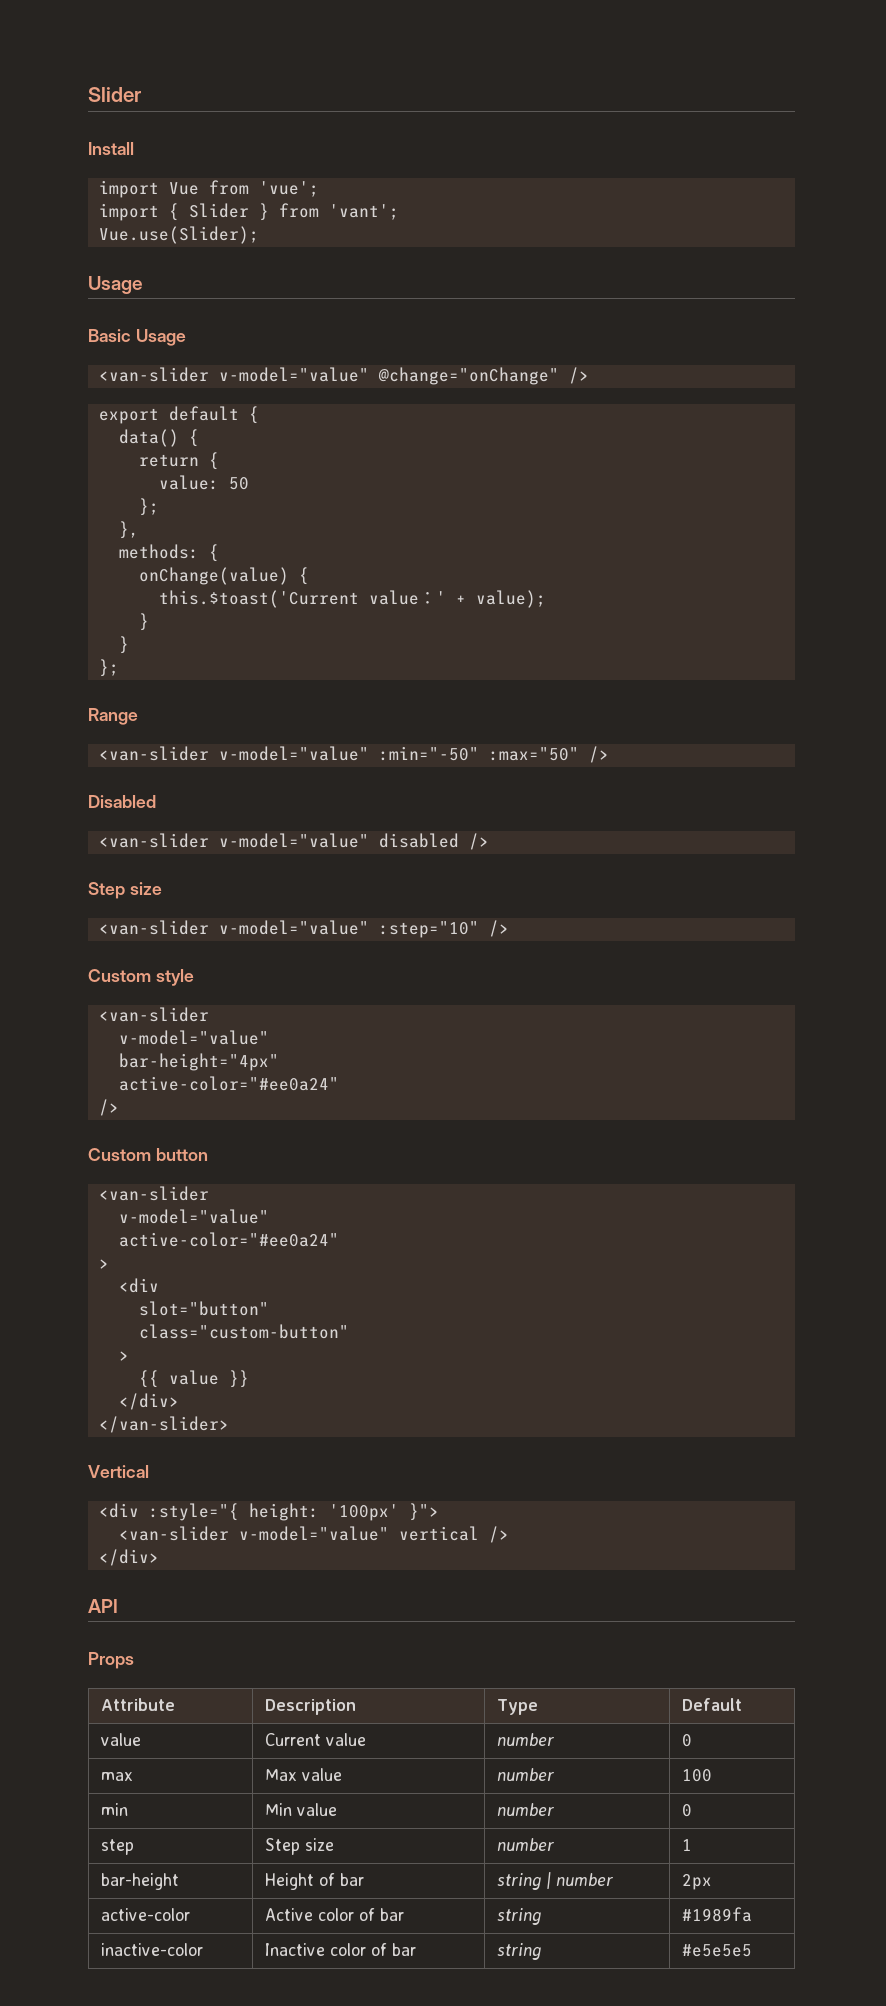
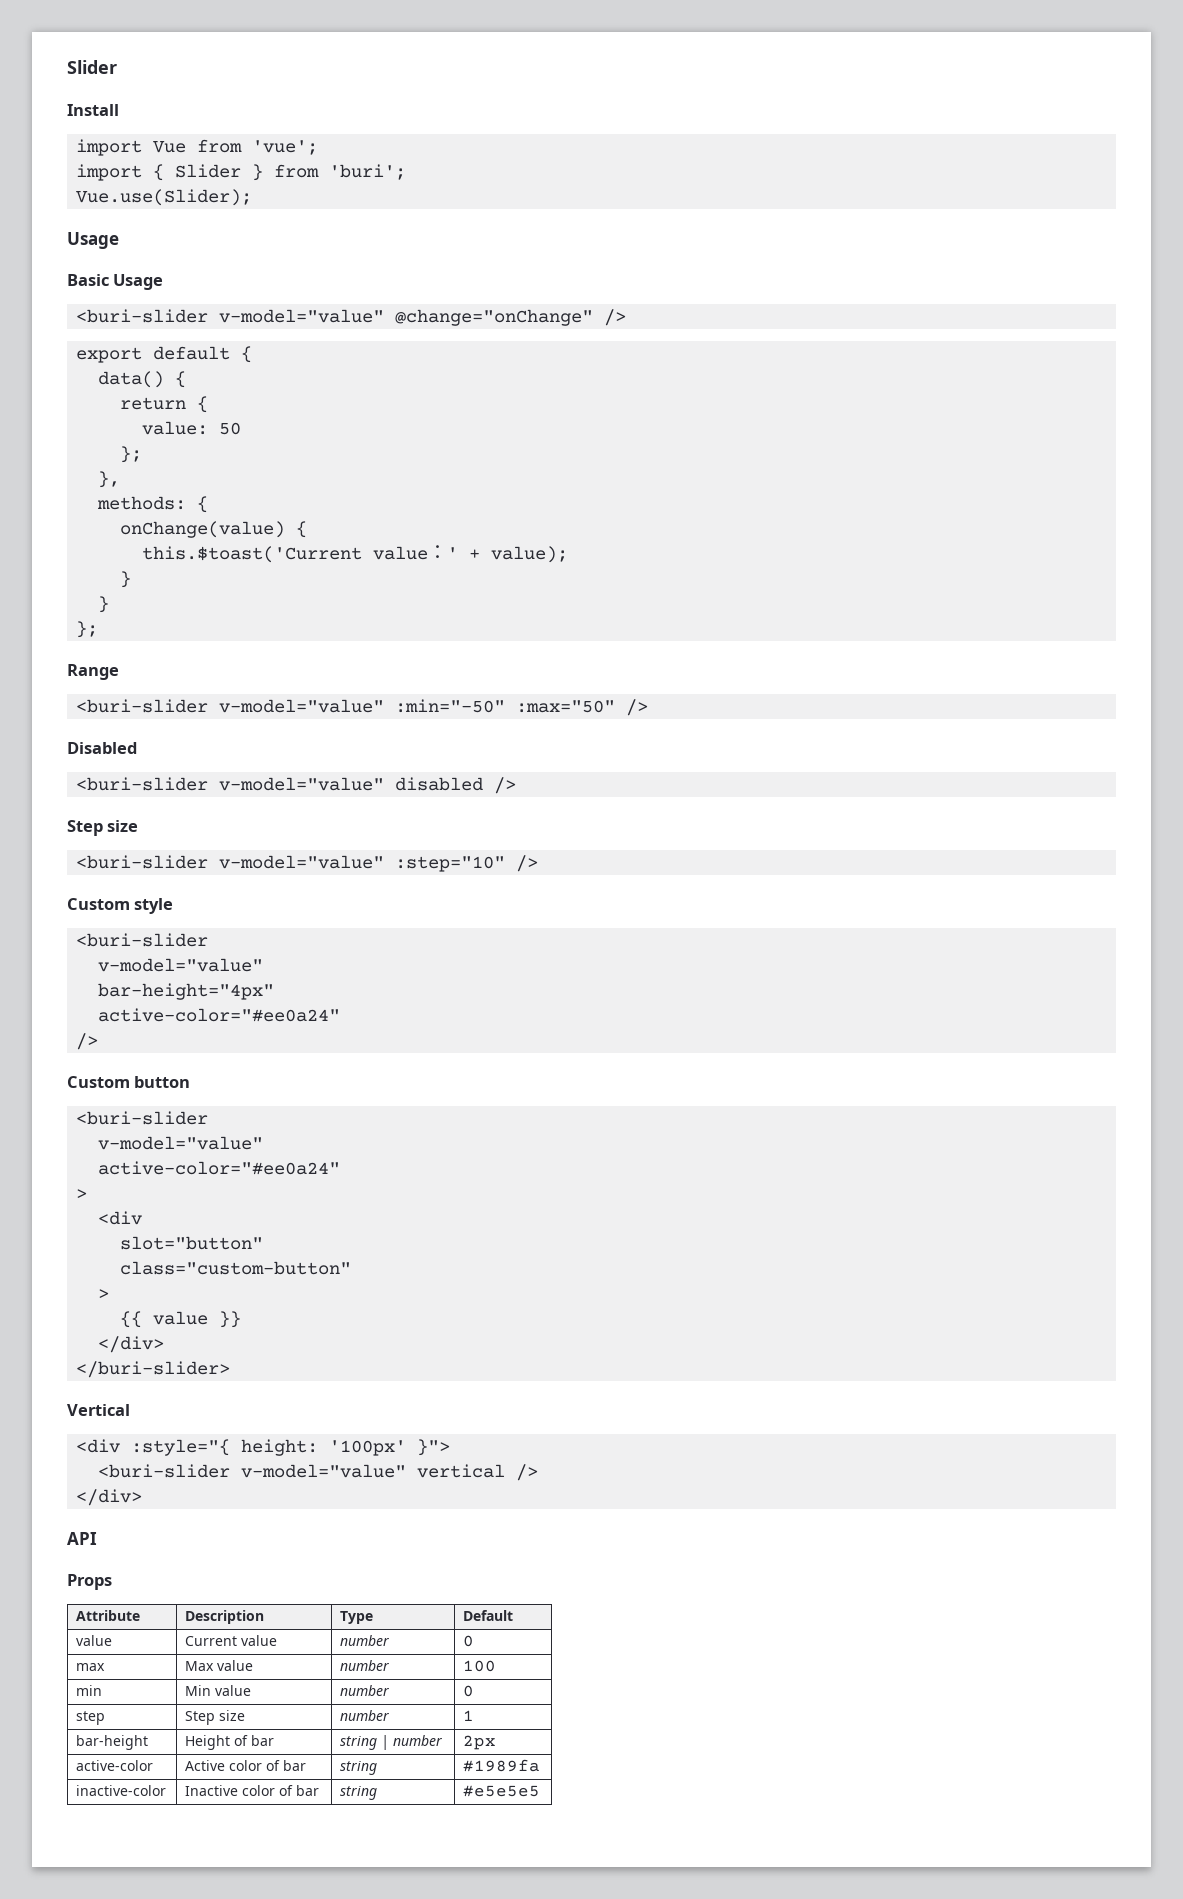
[328,204,399,220] 'vant'; -> [329,164,407,180] 'buri';
[98,367,209,382] <van-slider -> [76,309,209,323] <buri-slider
[98,746,209,761] <van-slider -> [76,699,209,713] <buri-slider
[98,833,209,848] <van-slider -> [76,777,209,791] <buri-slider
[98,920,209,935] <van-slider -> [76,855,209,869] <buri-slider
[98,1007,209,1022] <van-slider -> [76,933,209,947] <buri-slider
[98,1186,209,1201] <van-slider -> [76,1111,209,1125] <buri-slider
[98,1416,229,1433] </van-slider> -> [76,1361,231,1378] </buri-slider>
[118,1526,229,1541] <van-slider -> [98,1464,231,1478] <buri-slider

